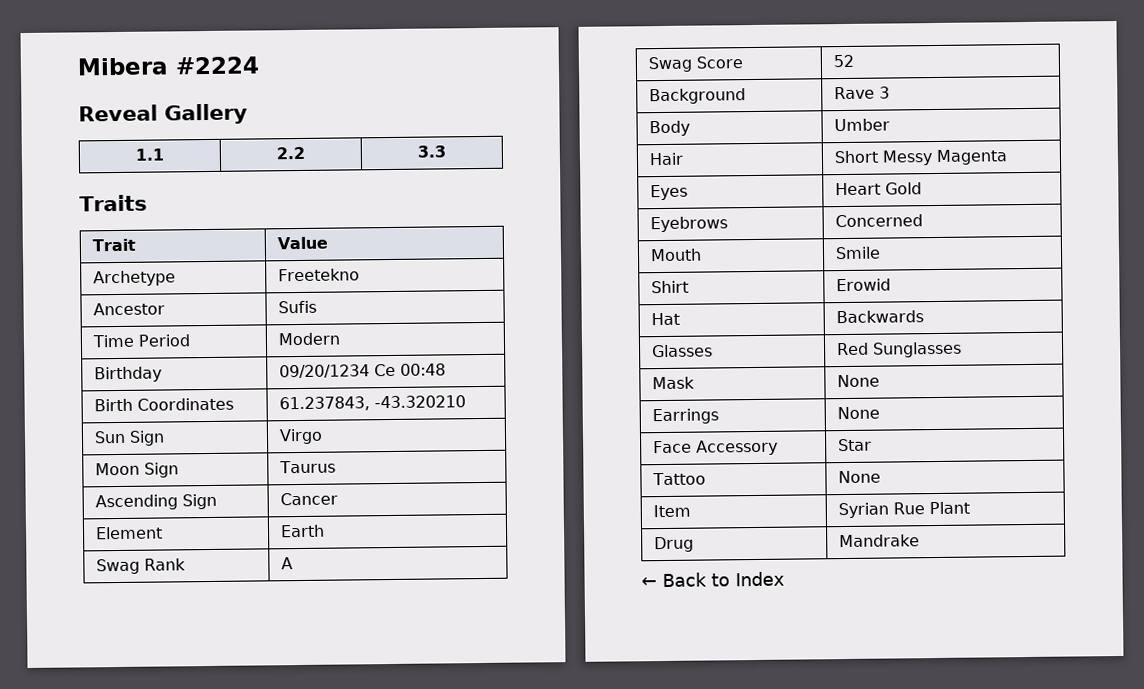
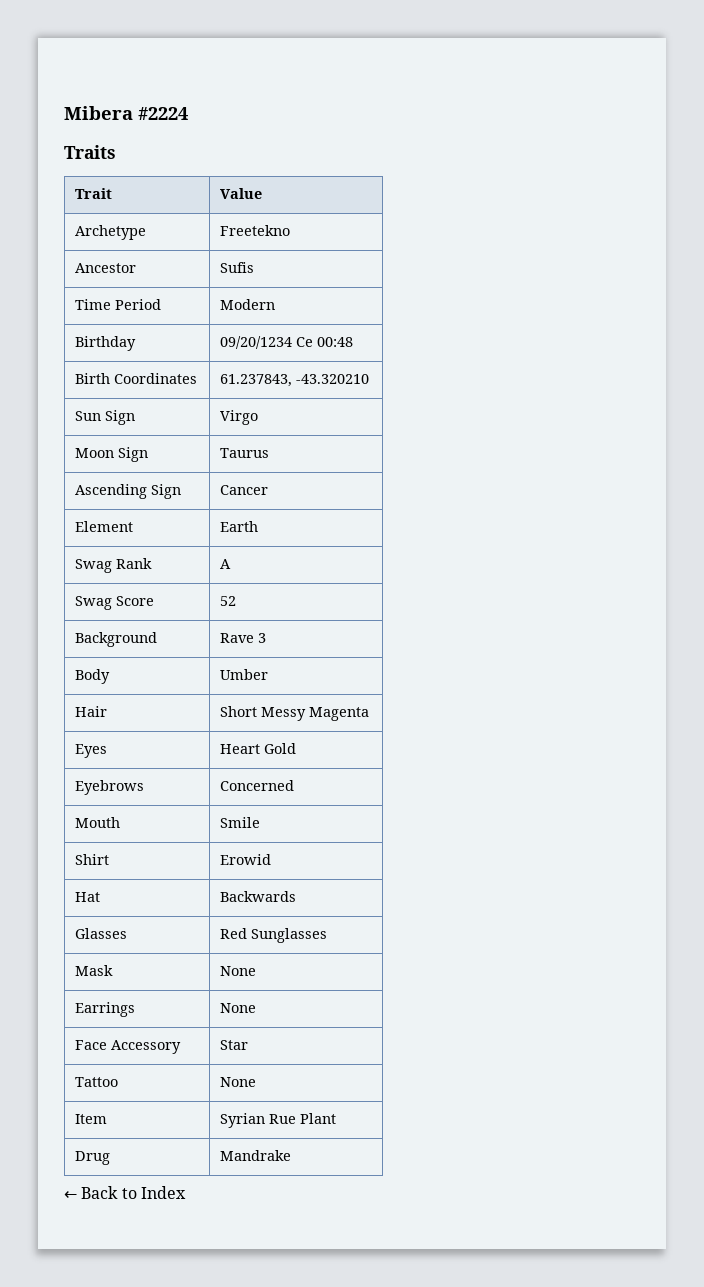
[78,103,248,125] [135,148,164,161] [276,146,305,160] [417,145,446,158] // Reveal Gallery // 1.1 | 2.2 | 3.3 -> (188, 113) none

